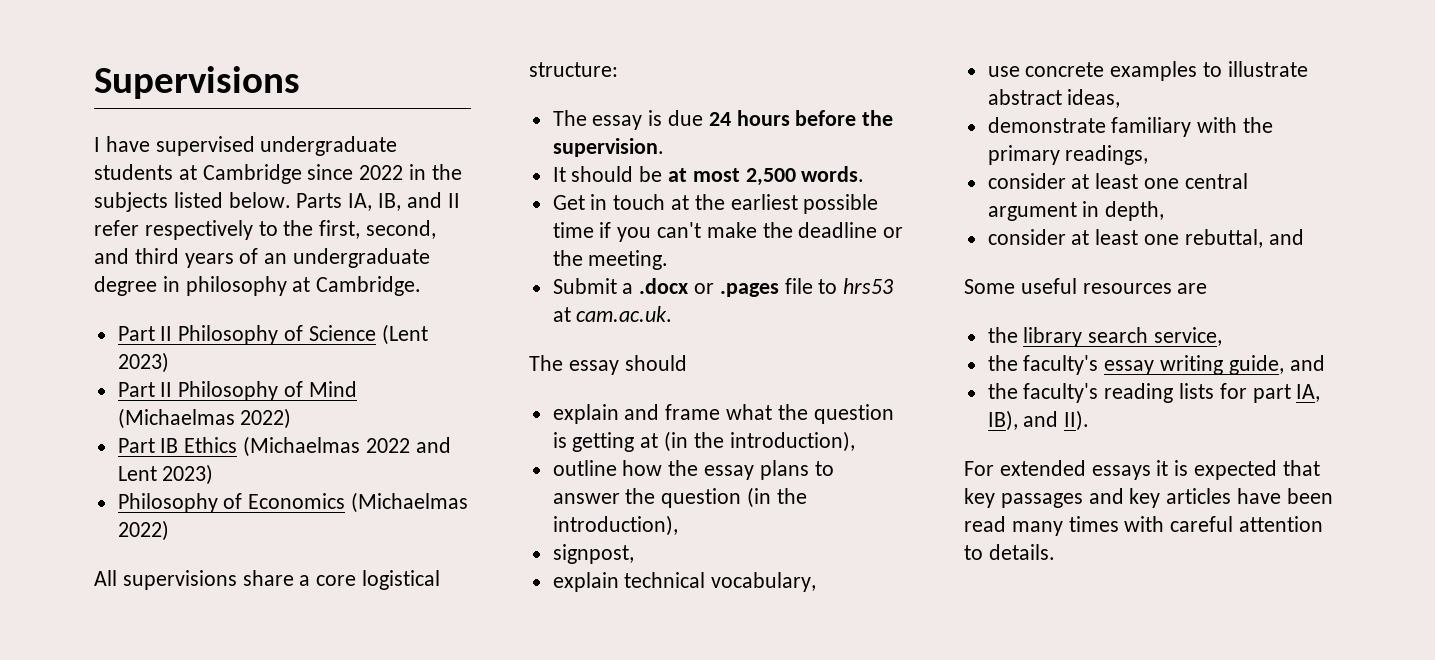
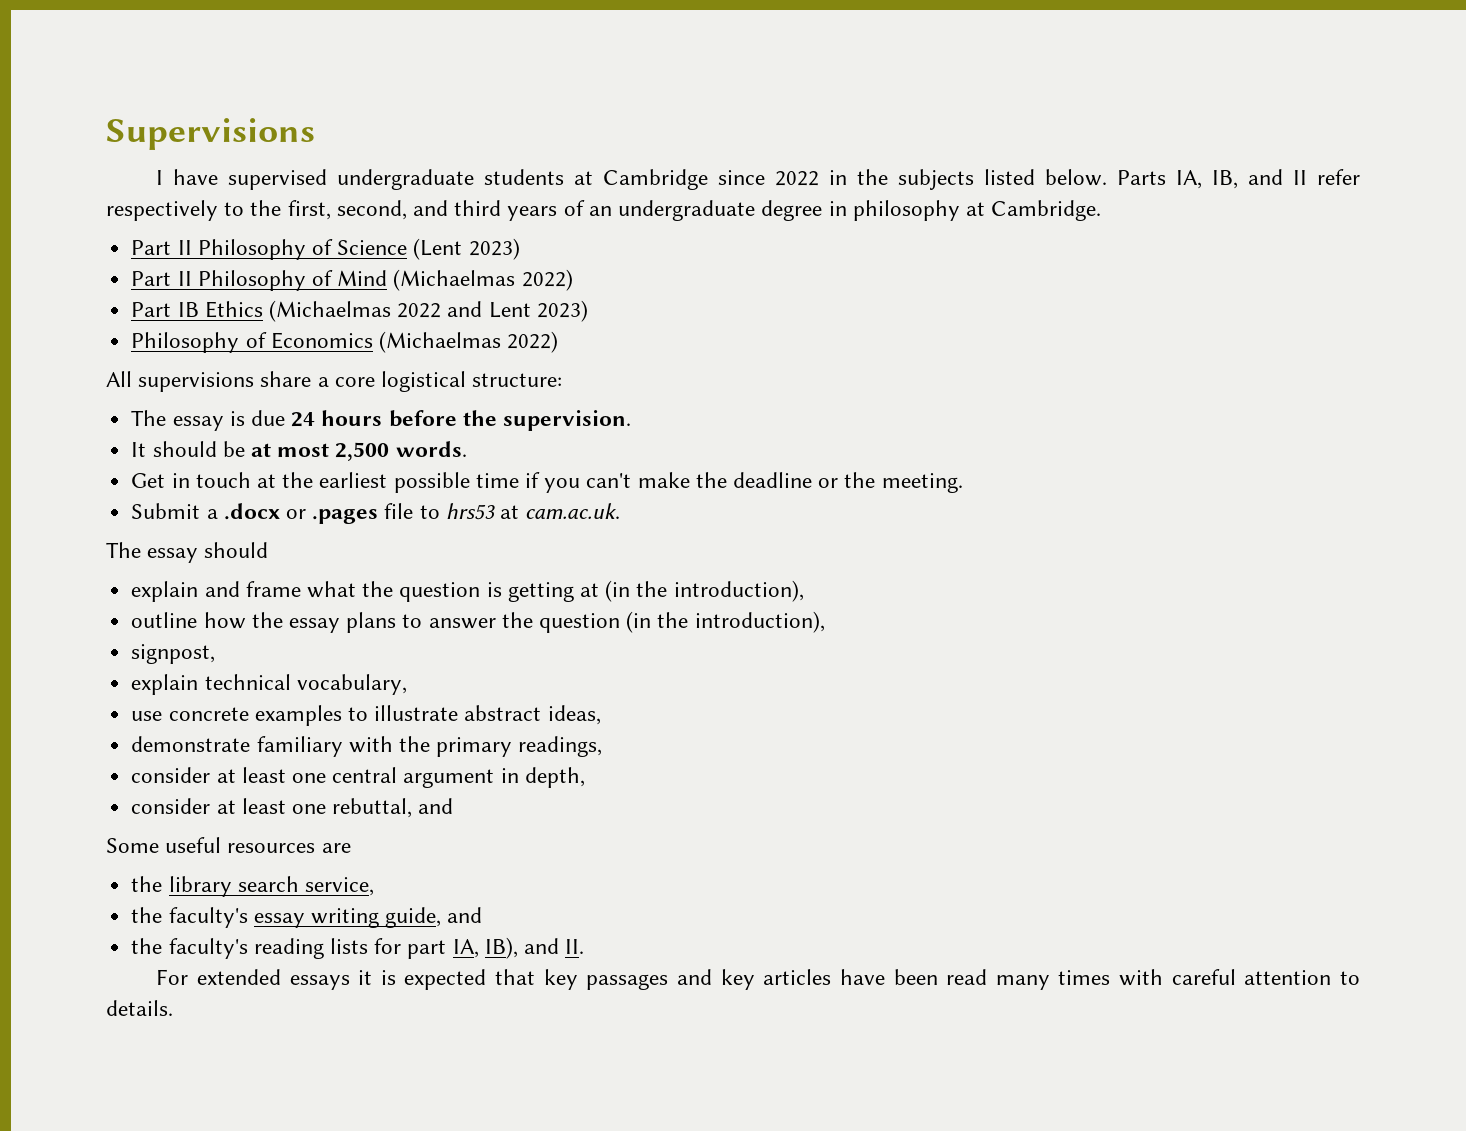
[1064,410,1090,431] II). -> [565,939,585,954] II.

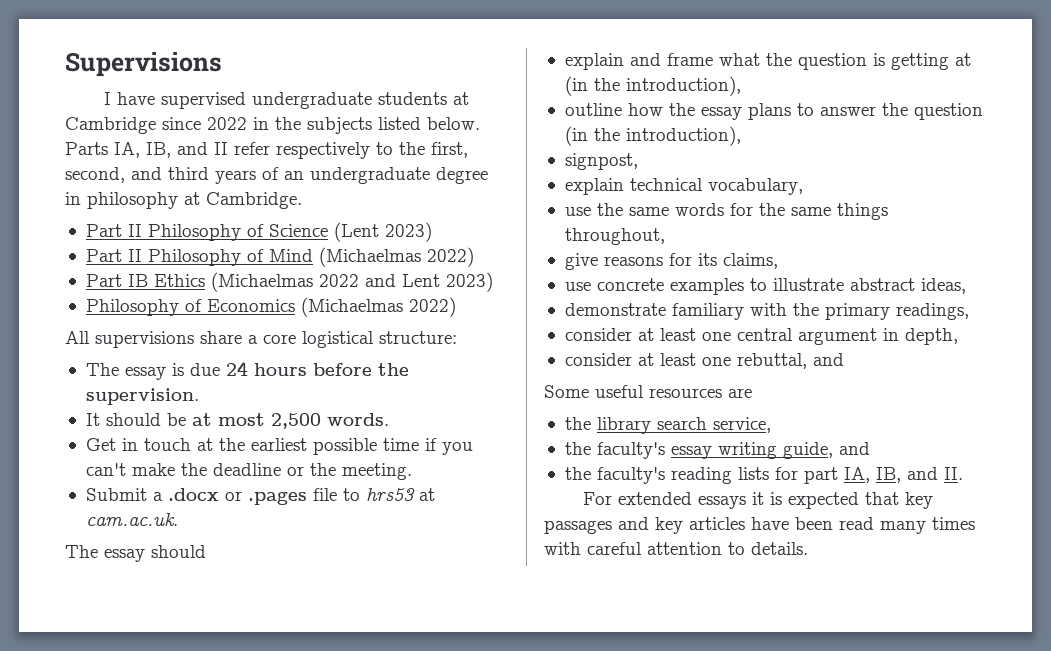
(407, 684) none -> [564,203,888,220] [564,228,665,245] [564,253,778,270] // use the same words for the same things throughout, // give reasons for its claims,
[484,937,518,959] IB), -> [875,467,901,483] IB,

